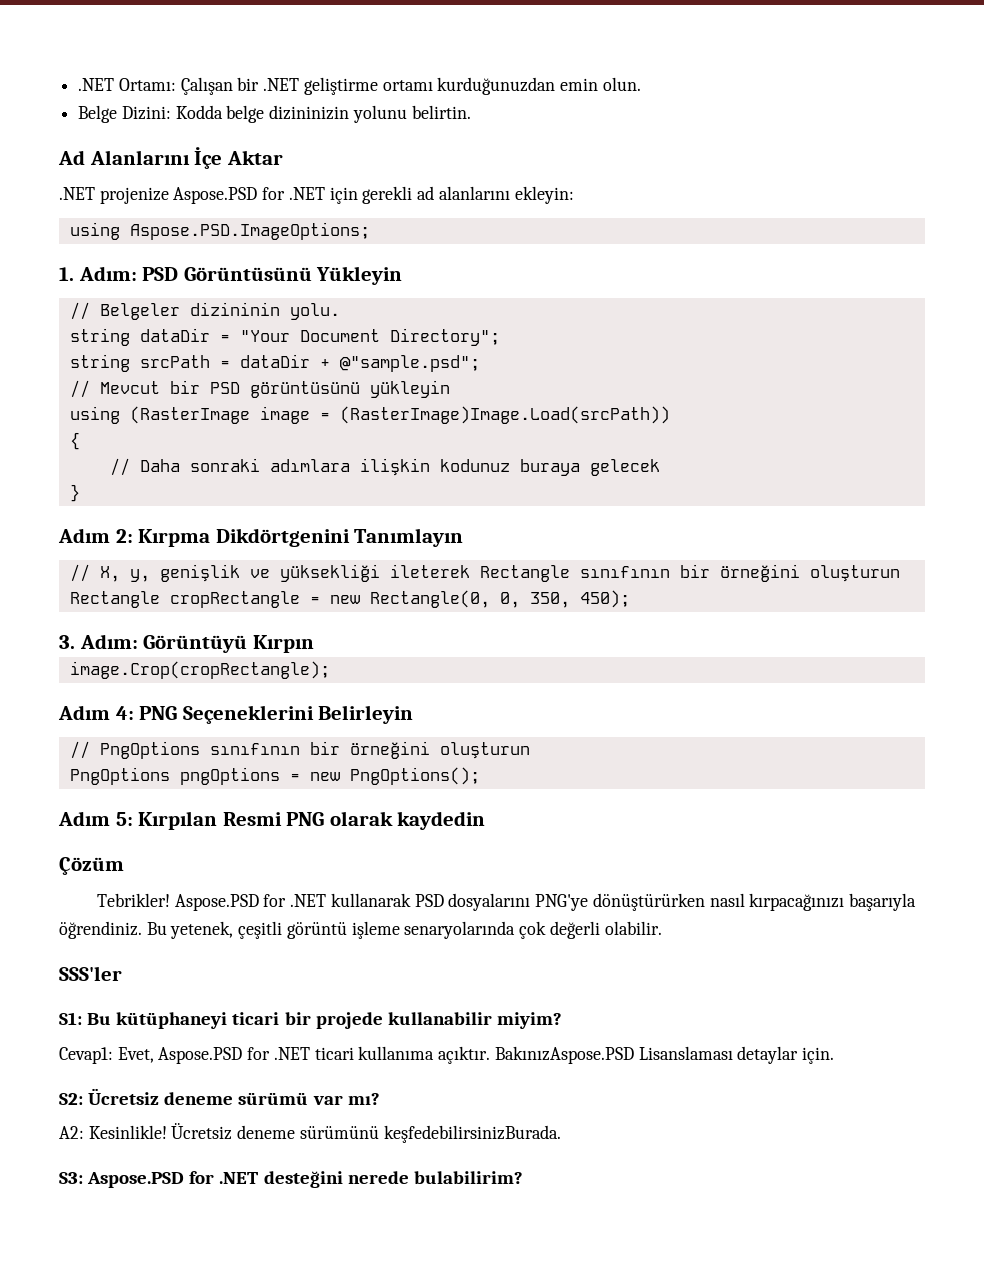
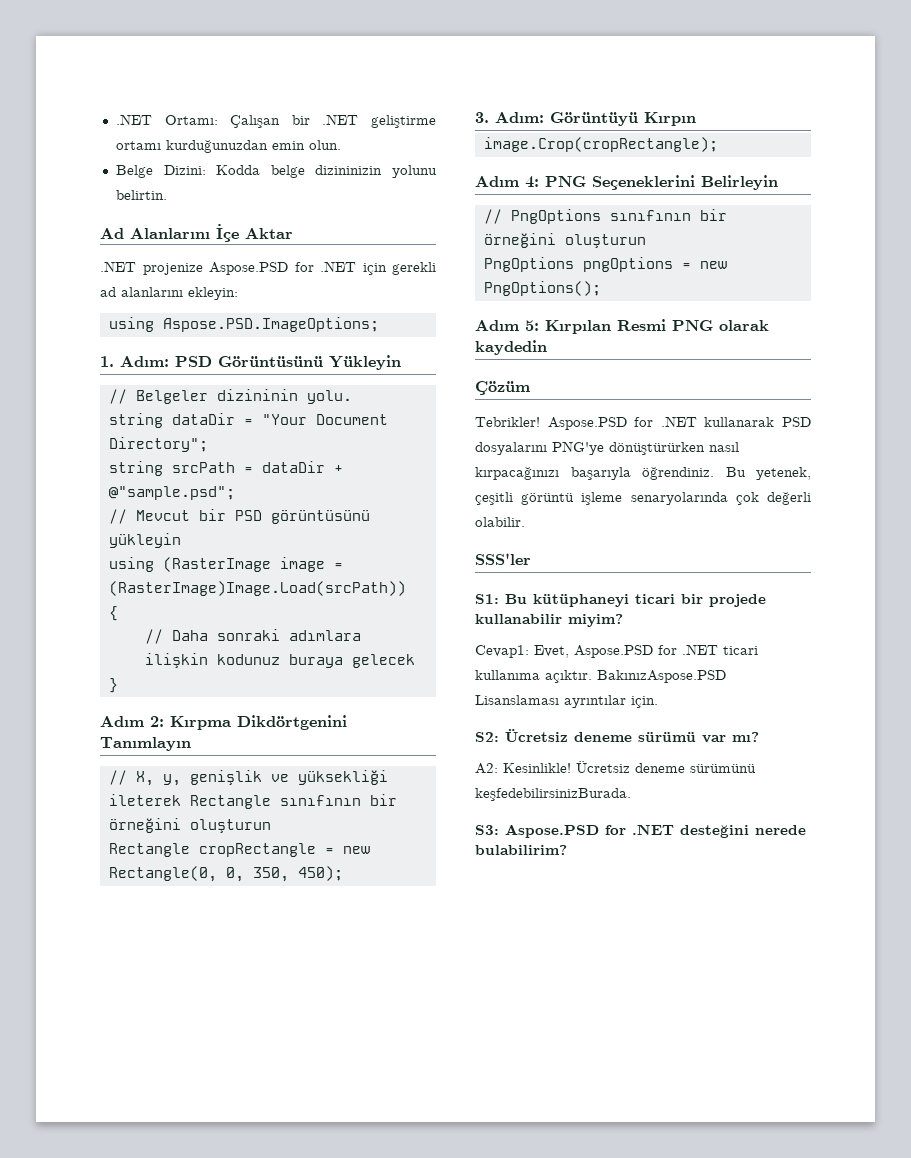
[737,1046,799,1064] detaylar -> [564,695,626,708] ayrıntılar

